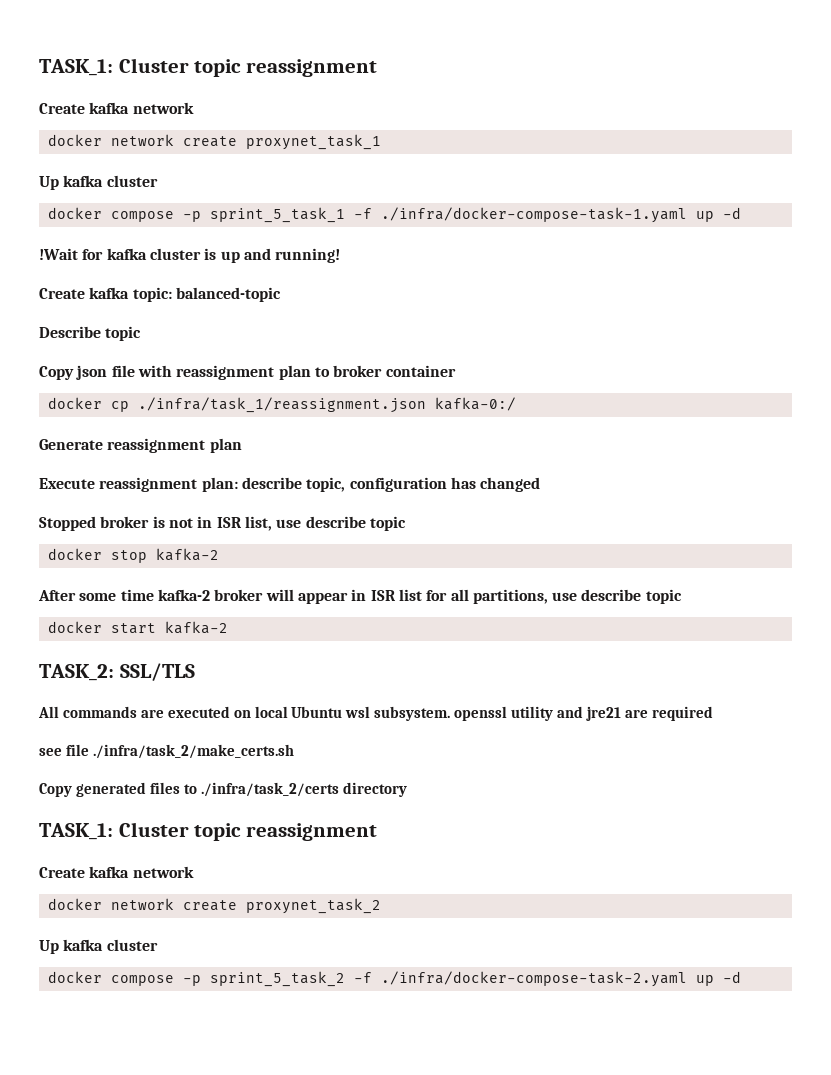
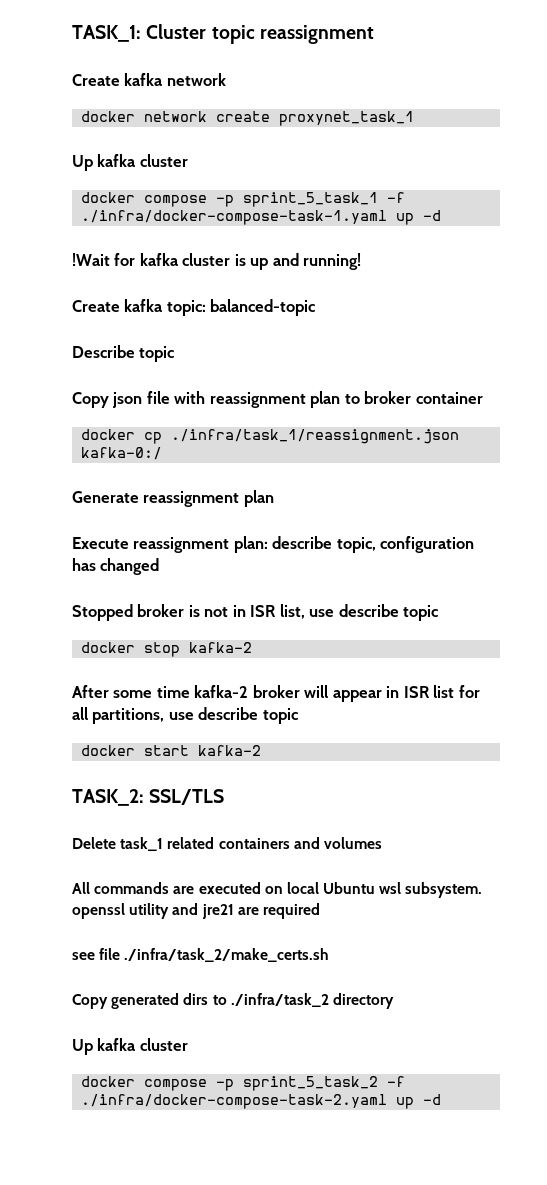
(195, 672) none -> [72,837,382,851] // Delete task_1 related containers and volumes
[149,782,407,797] [39,822,377,841] [39,866,194,878] [47,898,381,914] files to ./infra/task_2/certs directory // TASK_1: Cluster topic reassignment // Create kafka network // docker network create proxynet_task_2 -> [183,993,394,1009] dirs to ./infra/task_2 directory

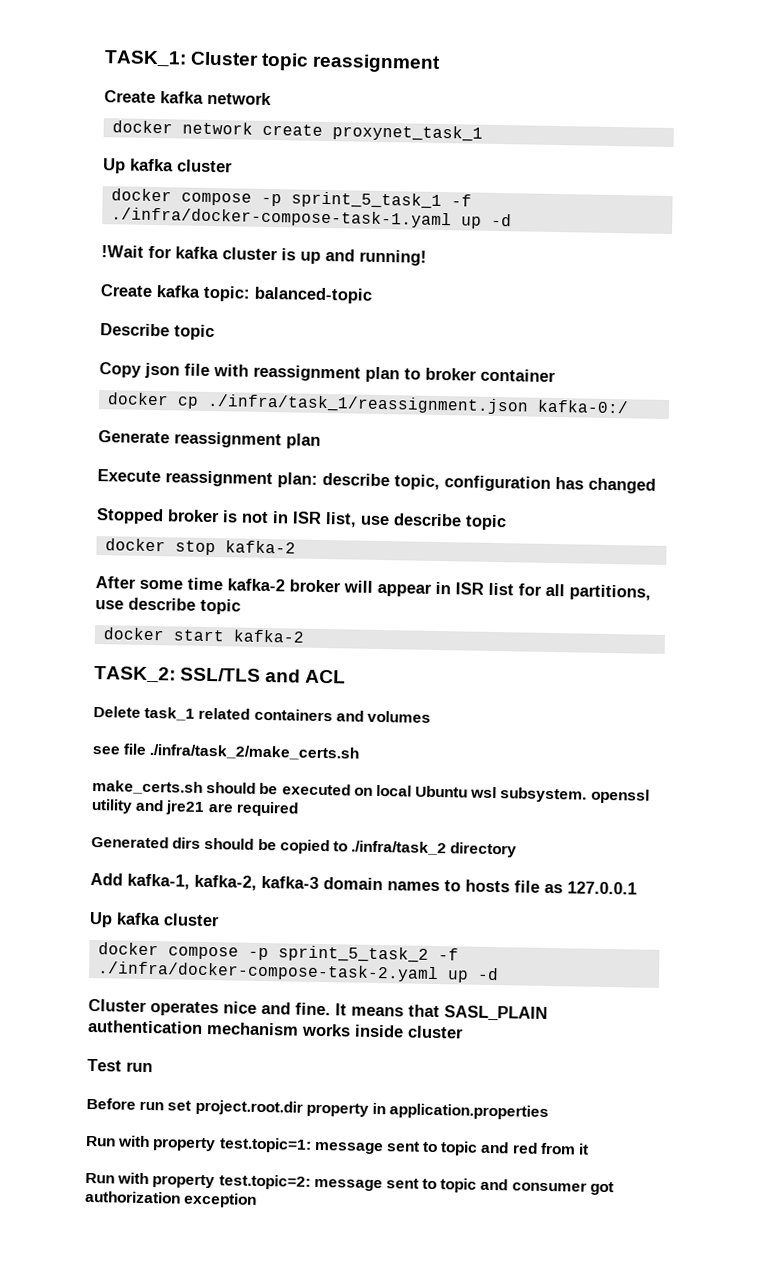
(225, 797) none -> [265,669,347,684] and ACL
[72,882,195,894] All commands are -> [92,743,360,761] [92,780,279,795] see file ./infra/task_2/make_certs.sh // make_certs.sh should be
[72,948,330,962] [72,993,394,1009] see file ./infra/task_2/make_certs.sh // Copy generated dirs to ./infra/task_2 directory -> [91,835,518,858] [90,872,637,895] Generated dirs should be copied to ./infra/task_2 directory // Add kafka-1, kafka-2, kafka-3 domain names to hosts file as 127.0.0.1
(442, 1099) none -> [88,998,548,1021] [87,1019,464,1039] [87,1058,153,1073] [86,1097,550,1121] [85,1135,590,1156] [85,1172,614,1196] [85,1190,258,1208] // Cluster operates nice and fine. It means that SASL_PLAIN authentication mechanism works inside cluster // Test run // Before run set project.root.dir property in application.properties // Run with property test.topic=1: message sent to topic and red from it // Run with property test.topic=2: message sent to topic and consumer got authorization exception

